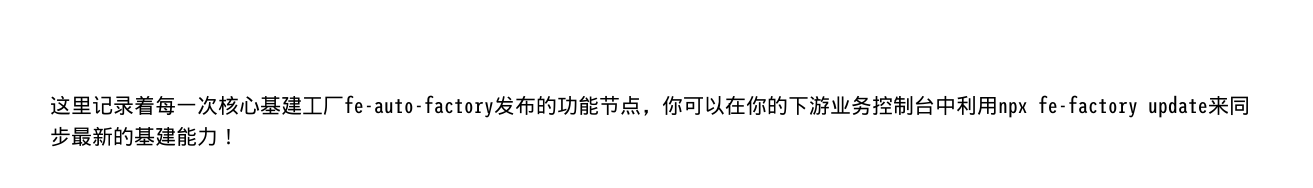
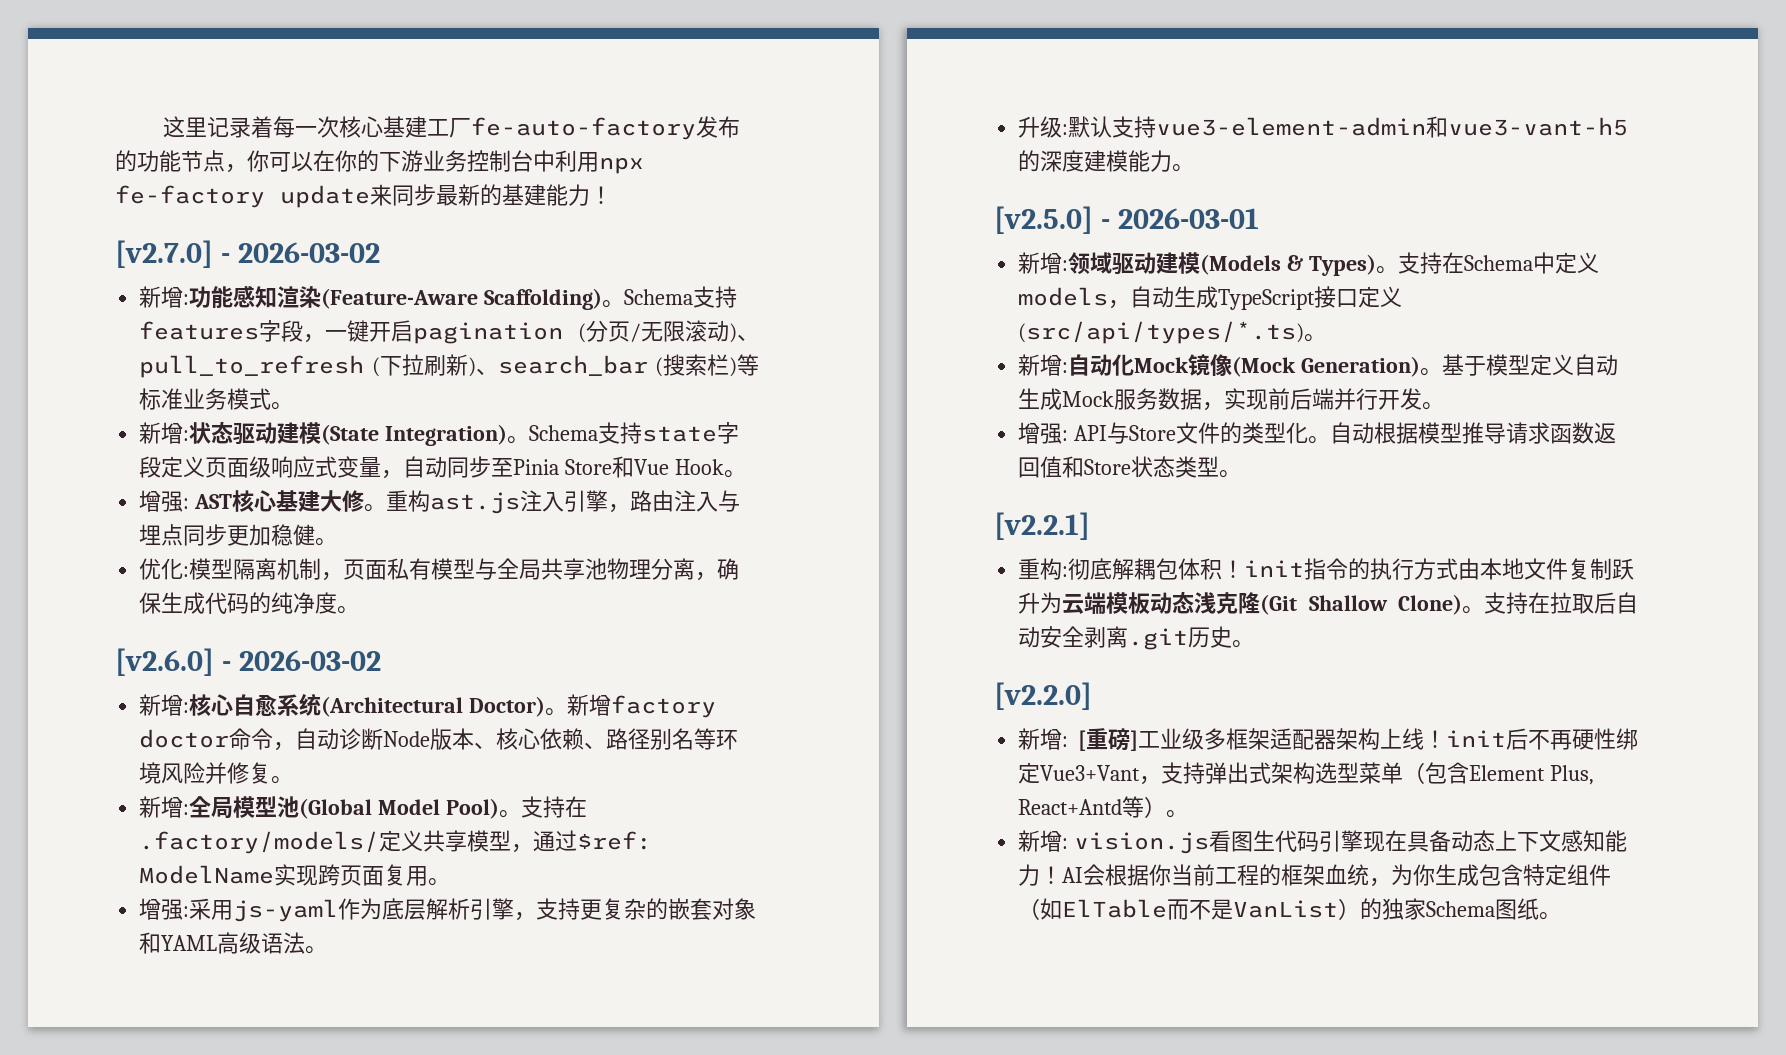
(239, 136) none -> [115,240,380,268] [139,285,738,310] [139,320,759,344] [139,354,759,378] [139,388,294,410] [139,421,740,446] [139,456,747,479] [139,490,741,514] [139,524,338,546] [139,558,740,581] [139,592,360,614] [115,648,381,676] [139,693,717,718] [139,728,739,751] [139,762,294,784] [139,796,588,819] [139,830,653,854] [139,864,451,886] [139,898,757,922] [139,932,328,954] [1018,116,1629,138] [1018,150,1195,172] [994,206,1259,234] [1018,252,1600,276] [1018,286,1403,310] [1018,321,1327,344] [1018,354,1619,377] [1018,388,1445,411] [1018,422,1617,444] [1018,456,1242,478] [994,512,1090,540] [1018,558,1635,580] [1018,591,1638,615] [1018,626,1255,650] [994,682,1092,710] [1018,728,1638,751] [1018,762,1595,785] [1018,796,1189,818] [1018,830,1628,854] [1018,864,1612,887] [1018,898,1562,920] // [v2.7.0] - 2026-03-02 // 新增:功能感知渲染(Feature-Aware Scaffolding)。Schema支持features字段，一键开启pagination (分页/无限滚动)、pull_to_refresh (下拉刷新)、search_bar (搜索栏)等标准业务模式。 // 新增:状态驱动建模(State Integration)。Schema支持state字段定义页面级响应式变量，自动同步至Pinia Store和Vue Hook。 // 增强: AST核心基建大修。重构ast.js注入引擎，路由注入与埋点同步更加稳健。 // 优化:模型隔离机制，页面私有模型与全局共享池物理分离，确保生成代码的纯净度。 // [v2.6.0] - 2026-03-02 // 新增:核心自愈系统(Architectural Doctor)。新增factory doctor命令，自动诊断Node版本、核心依赖、路径别名等环境风险并修复。 // 新增:全局模型池(Global Model Pool)。支持在.factory/models/定义共享模型，通过$ref: ModelName实现跨页面复用。 // 增强:采用js-yaml作为底层解析引擎，支持更复杂的嵌套对象和YAML高级语法。 // 升级:默认支持vue3-element-admin和vue3-vant-h5的深度建模能力。 // [v2.5.0] - 2026-03-01 // 新增:领域驱动建模(Models & Types)。支持在Schema中定义models，自动生成TypeScript接口定义(src/api/types/*.ts)。 // 新增:自动化Mock镜像(Mock Generation)。基于模型定义自动生成Mock服务数据，实现前后端并行开发。 // 增强: API与Store文件的类型化。自动根据模型推导请求函数返回值和Store状态类型。 // [v2.2.1] // 重构:彻底解耦包体积！init指令的执行方式由本地文件复制跃升为云端模板动态浅克隆(Git Shallow Clone)。支持在拉取后自动安全剥离.git历史。 // [v2.2.0] // 新增: [重磅]工业级多框架适配器架构上线！init后不再硬性绑定Vue3+Vant，支持弹出式架构选型菜单（包含Element Plus, React+Antd等）。 // 新增: vision.js看图生代码引擎现在具备动态上下文感知能力！AI会根据你当前工程的框架血统，为你生成包含特定组件（如ElTable而不是VanList）的独家Schema图纸。

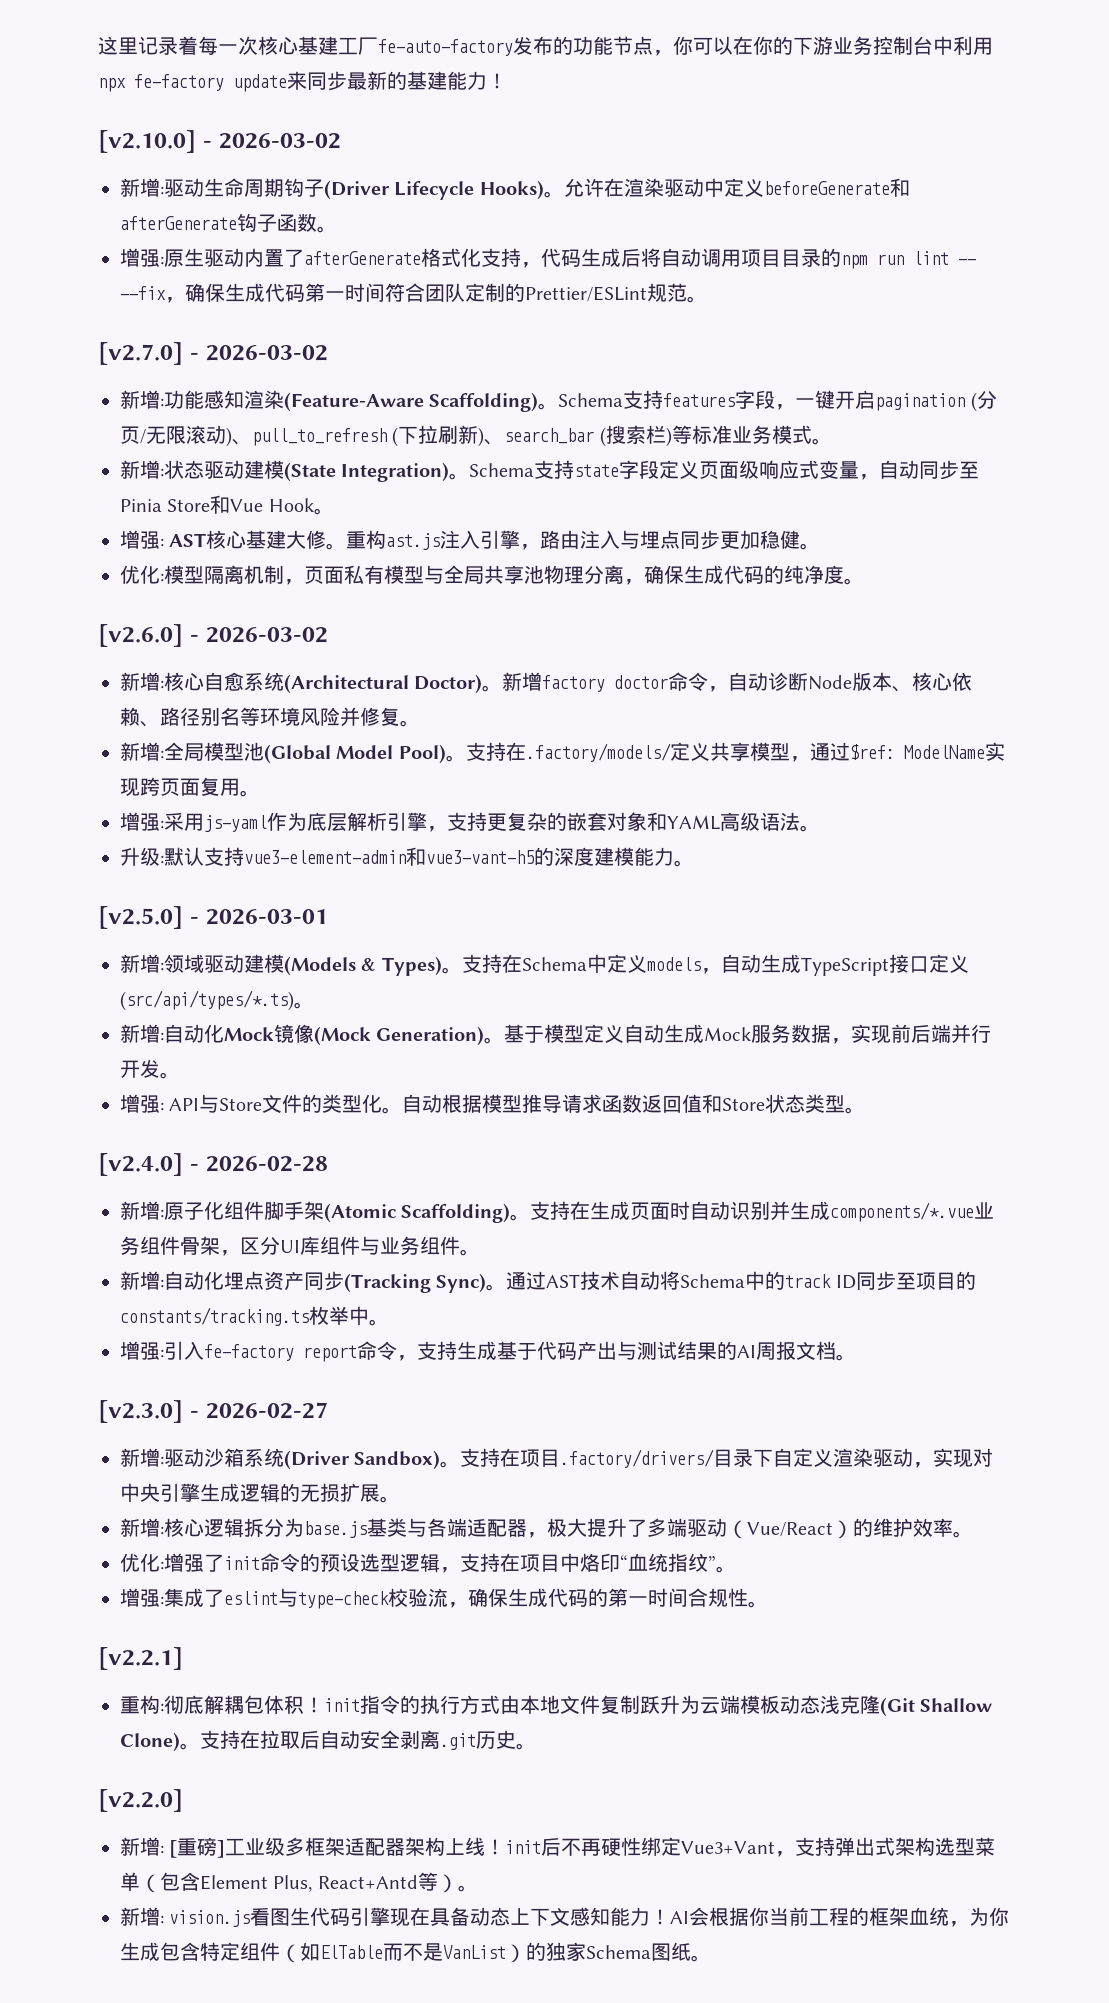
(612, 195) none -> [98,130,341,153] [120,178,910,200] [120,213,337,233] [120,248,976,269] [120,283,707,303] // [v2.10.0] - 2026-03-02 // 新增:驱动生命周期钩子(Driver Lifecycle Hooks)。允许在渲染驱动中定义beforeGenerate和afterGenerate钩子函数。 // 增强:原生驱动内置了afterGenerate格式化支持，代码生成后将自动调用项目目录的npm run lint -- --fix，确保生成代码第一时间符合团队定制的Prettier/ESLint规范。
(1242, 474) none -> [98,1153,328,1176] [120,1201,995,1223] [120,1236,480,1256] [120,1271,976,1293] [120,1306,389,1326] [120,1341,856,1362] [98,1400,328,1423] [120,1448,994,1470] [120,1483,400,1503] [120,1518,973,1539] [120,1553,736,1573] [120,1588,768,1609] // [v2.4.0] - 2026-02-28 // 新增:原子化组件脚手架(Atomic Scaffolding)。支持在生成页面时自动识别并生成components/*.vue业务组件骨架，区分UI库组件与业务组件。 // 新增:自动化埋点资产同步(Tracking Sync)。通过AST技术自动将Schema中的track ID同步至项目的constants/tracking.ts枚举中。 // 增强:引入fe-factory report命令，支持生成基于代码产出与测试结果的AI周报文档。 // [v2.3.0] - 2026-02-27 // 新增:驱动沙箱系统(Driver Sandbox)。支持在项目.factory/drivers/目录下自定义渲染驱动，实现对中央引擎生成逻辑的无损扩展。 // 新增:核心逻辑拆分为base.js基类与各端适配器，极大提升了多端驱动（Vue/React）的维护效率。 // 优化:增强了init命令的预设选型逻辑，支持在项目中烙印“血统指纹”。 // 增强:集成了eslint与type-check校验流，确保生成代码的第一时间合规性。

